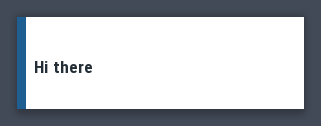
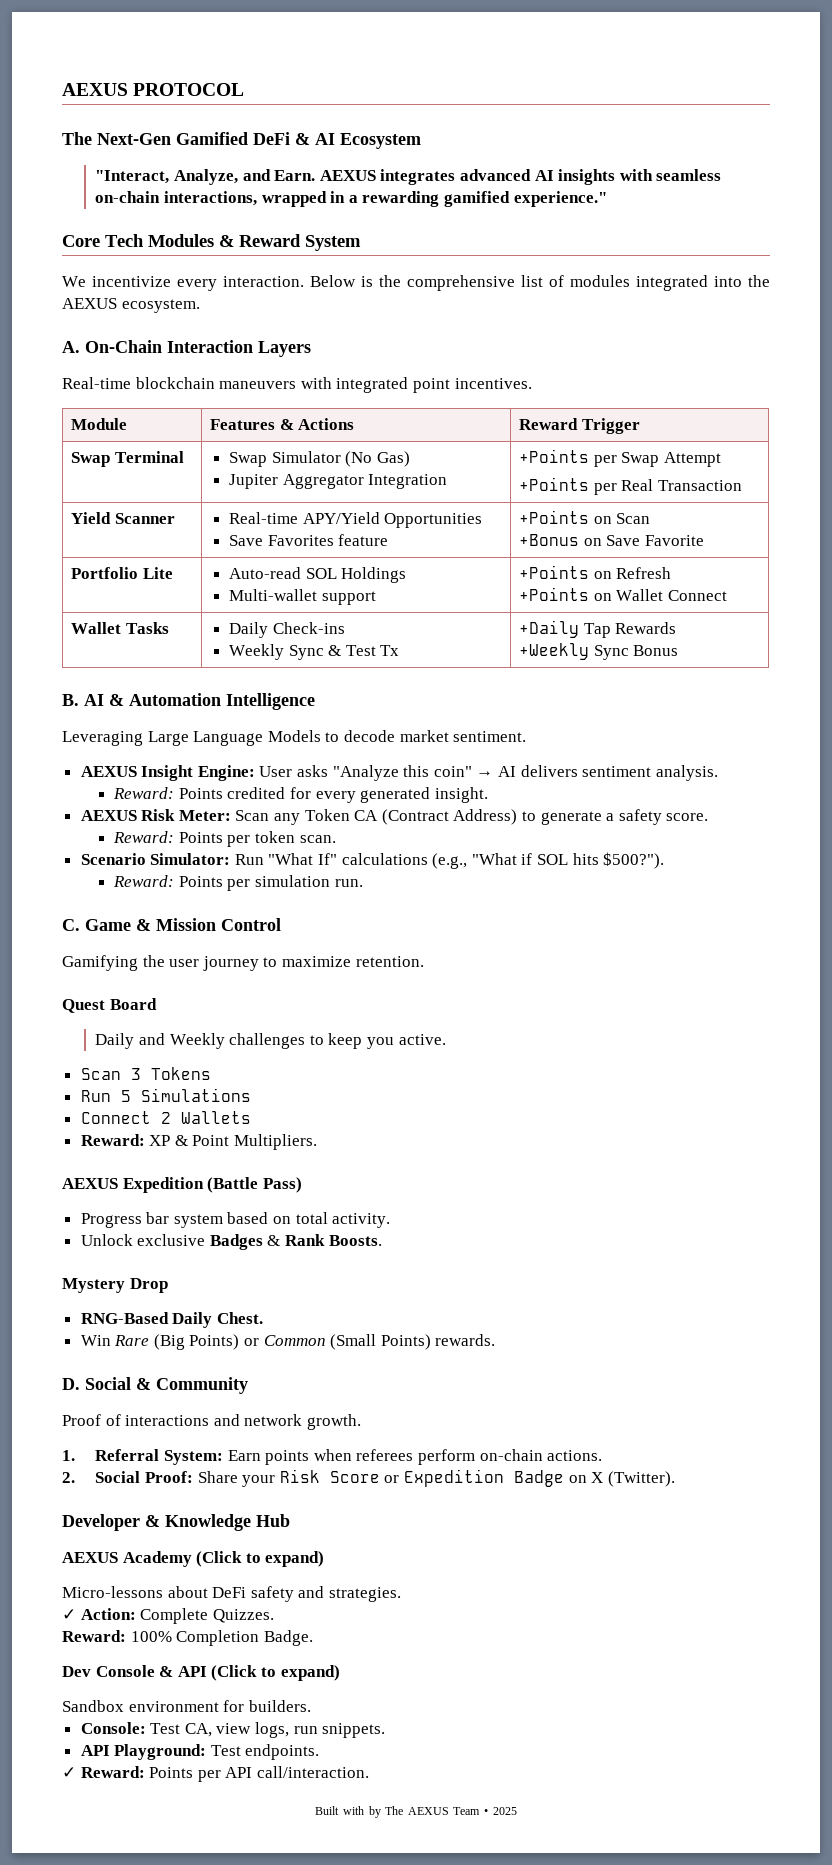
[34,61,93,73] Hi there -> [62,83,245,96] [62,132,421,149] [95,169,722,185] [95,191,607,207] [62,234,361,251] [62,275,770,291] [62,298,200,313] [62,340,311,357] [62,377,532,393] [71,418,128,430] [210,418,355,430] [519,418,640,434] [71,451,184,467] [228,451,410,467] [228,474,448,489] [519,449,722,467] [519,477,743,495] [71,512,175,524] [228,512,483,528] [228,534,389,546] [519,510,651,524] [519,534,705,546] [71,567,173,579] [228,567,407,583] [228,589,376,605] [519,565,672,579] [519,587,728,601] [71,622,169,634] [228,622,345,638] [228,644,400,660] [519,620,677,638] [519,643,679,660] [62,693,315,710] [62,730,527,746] [80,765,718,781] [113,787,488,803] [80,809,709,825] [113,831,336,847] [80,852,665,869] [113,875,363,891] [62,918,281,931] [62,955,424,971] [62,998,157,1013] [95,1033,446,1049] [80,1067,211,1080] [80,1088,251,1102] [80,1111,251,1124] [80,1134,318,1150] [62,1177,302,1193] [80,1212,391,1228] [80,1234,382,1250] [62,1278,168,1293] [80,1312,263,1328] [80,1334,496,1350] [62,1377,248,1394] [62,1414,361,1430] [62,1449,603,1465] [62,1469,675,1487] [62,1514,290,1531] [62,1551,325,1567] [62,1586,401,1602] [62,1608,274,1624] [62,1630,313,1646] [62,1665,340,1681] [62,1700,311,1712] [80,1722,386,1738] [80,1744,320,1760] [62,1766,369,1782] [315,1806,517,1818] AEXUS PROTOCOL // The Next-Gen Gamified DeFi & AI Ecosystem // "Interact, Analyze, and Earn. AEXUS integrates advanced AI insights with seamless on-chain interactions, wrapped in a rewarding gamified experience." // Core Tech Modules & Reward System // We incentivize every interaction. Below is the comprehensive list of modules integrated into the AEXUS ecosystem. // A. On-Chain Interaction Layers // Real-time blockchain maneuvers with integrated point incentives. // Module | Features & Actions | Reward Trigger // Swap Terminal | Swap Simulator (No Gas) // Jupiter Aggregator Integration | +Points per Swap Attempt // +Points per Real Transaction // Yield Scanner | Real-time APY/Yield Opportunities // Save Favorites feature | +Points on Scan // +Bonus on Save Favorite // Portfolio Lite | Auto-read SOL Holdings // Multi-wallet support | +Points on Refresh // +Points on Wallet Connect // Wallet Tasks | Daily Check-ins // Weekly Sync & Test Tx | +Daily Tap Rewards // +Weekly Sync Bonus // B. AI & Automation Intelligence // Leveraging Large Language Models to decode market sentiment. // AEXUS Insight Engine: User asks "Analyze this coin" → AI delivers sentiment analysis. // Reward: Points credited for every generated insight. // AEXUS Risk Meter: Scan any Token CA (Contract Address) to generate a safety score. // Reward: Points per token scan. // Scenario Simulator: Run "What If" calculations (e.g., "What if SOL hits $500?"). // Reward: Points per simulation run. // C. Game & Mission Control // Gamifying the user journey to maximize retention. // Quest Board // Daily and Weekly challenges to keep you active. // Scan 3 Tokens // Run 5 Simulations // Connect 2 Wallets // Reward: XP & Point Multipliers. // AEXUS Expedition (Battle Pass) // Progress bar system based on total activity. // Unlock exclusive Badges & Rank Boosts. // Mystery Drop // RNG-Based Daily Chest. // Win Rare (Big Points) or Common (Small Points) rewards. // D. Social & Community // Proof of interactions and network growth. // 1. Referral System: Earn points when referees perform on-chain actions. // 2. Social Proof: Share your Risk Score or Expedition Badge on X (Twitter). // Developer & Knowledge Hub // AEXUS Academy (Click to expand) // Micro-lessons about DeFi safety and strategies. // ✓ Action: Complete Quizzes. // Reward: 100% Completion Badge. // Dev Console & API (Click to expand) // Sandbox environment for builders. // Console: Test CA, view logs, run snippets. // API Playground: Test endpoints. // ✓ Reward: Points per API call/interaction. // Built with by The AEXUS Team • 2025

